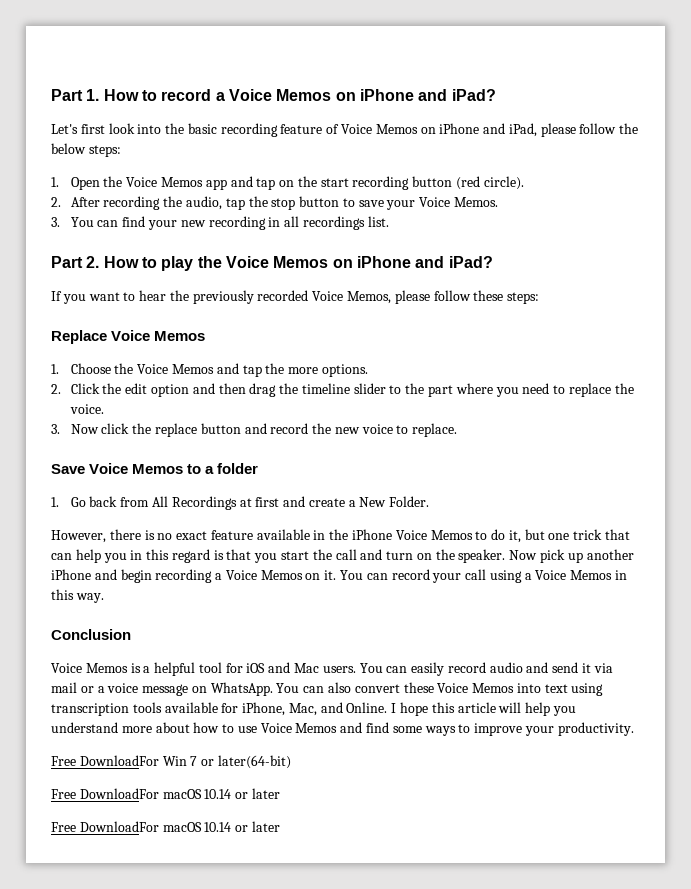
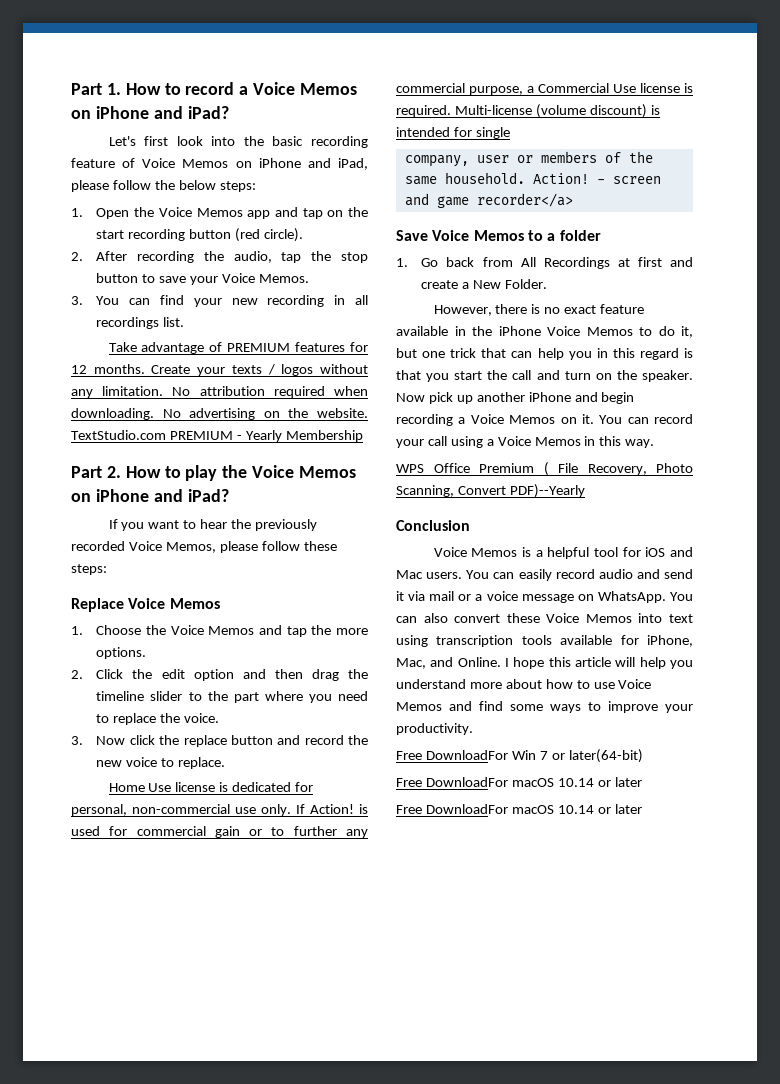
(389, 221) none -> [108,342,368,354] [71,364,369,376] [71,386,368,398] [71,408,368,420] [71,430,363,442] // Take advantage of PREMIUM features for 12 months. Create your texts / logos without any limitation. No attribution required when downloading. No advertising on the website. TextStudio.com PREMIUM - Yearly Membership
(458, 430) none -> [108,782,314,792] [71,804,368,816] [71,826,368,838] [396,83,693,95] [396,104,660,118] [396,127,510,139] [404,151,653,167] [404,172,661,185] [404,193,573,208] // Home Use license is dedicated for personal, non-commercial use only. If Action! is used for commercial gain or to further any commercial purpose, a Commercial Use license is required. Multi-license (volume discount) is intended for single // company, user or members of the same household. Action! - screen and game recorder</a>
(104, 598) none -> [396,462,693,476] [396,484,585,498] // WPS Office Premium ( File Recovery, Photo Scanning, Convert PDF)--Yearly

